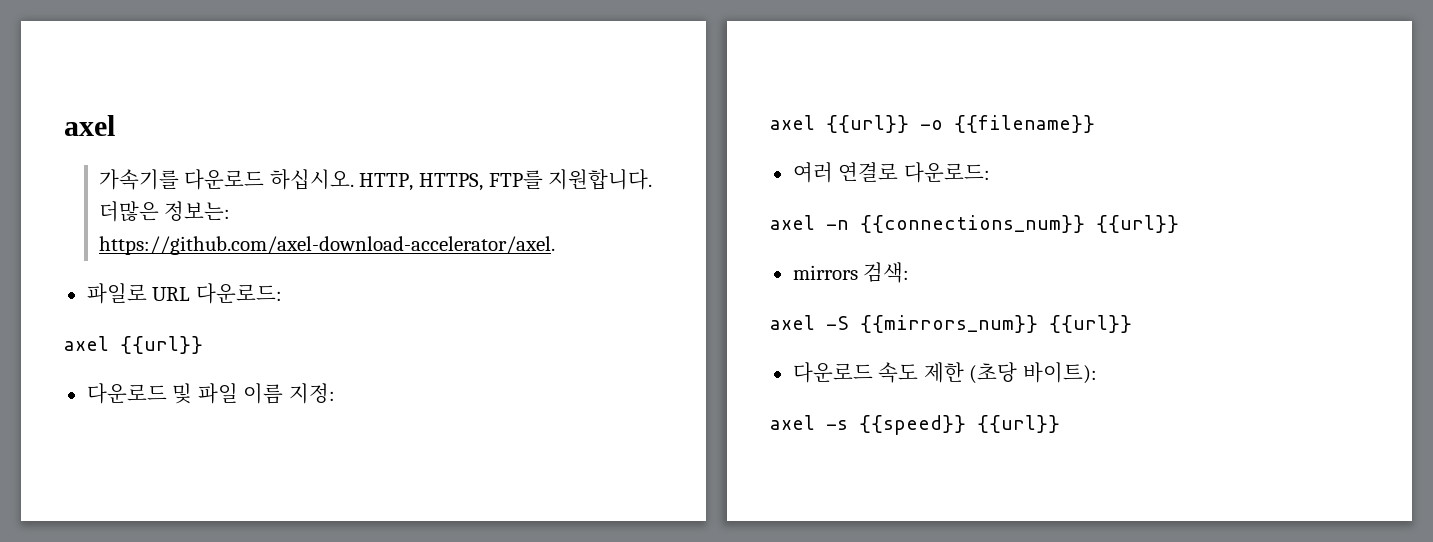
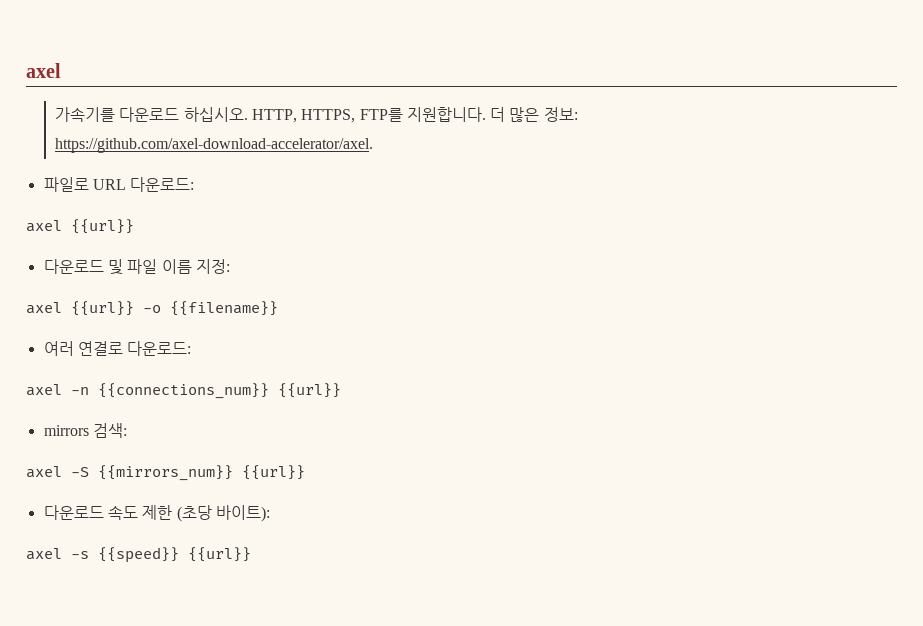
[98,201,231,222] 더많은 정보는: -> [490,107,578,122] 더 많은 정보:

